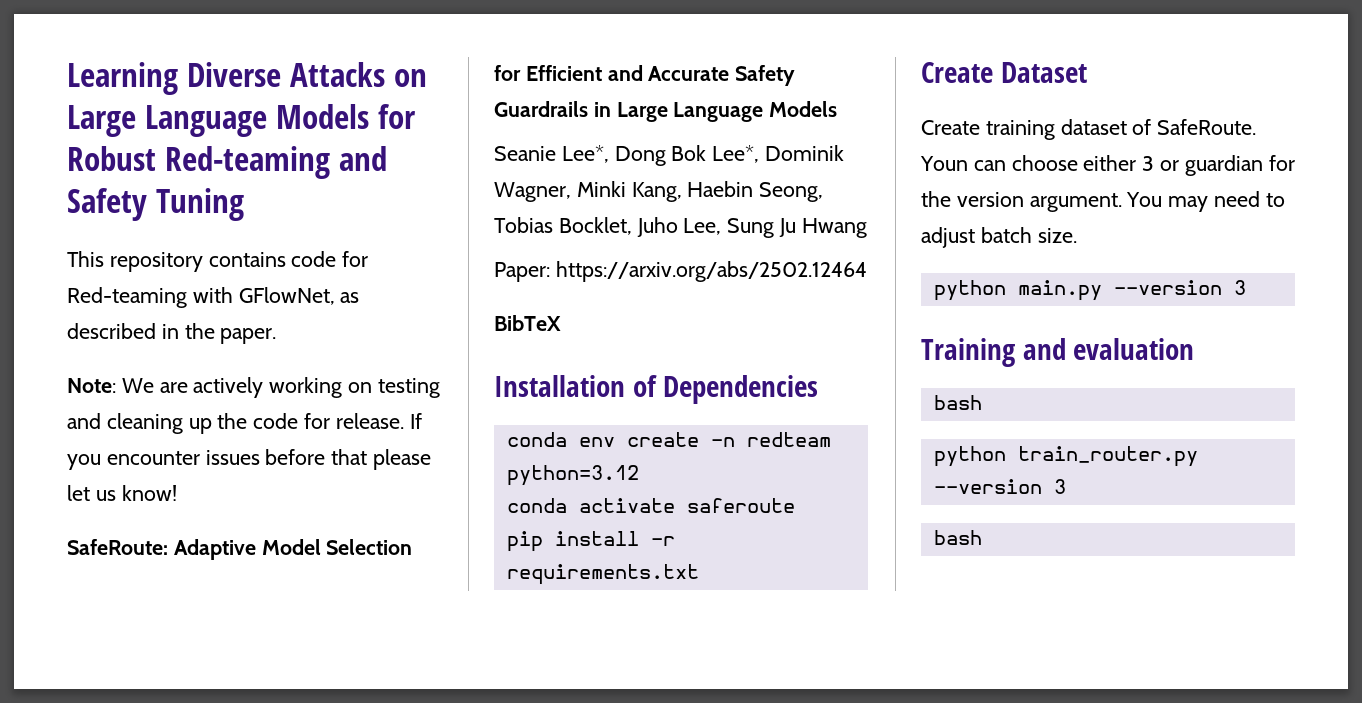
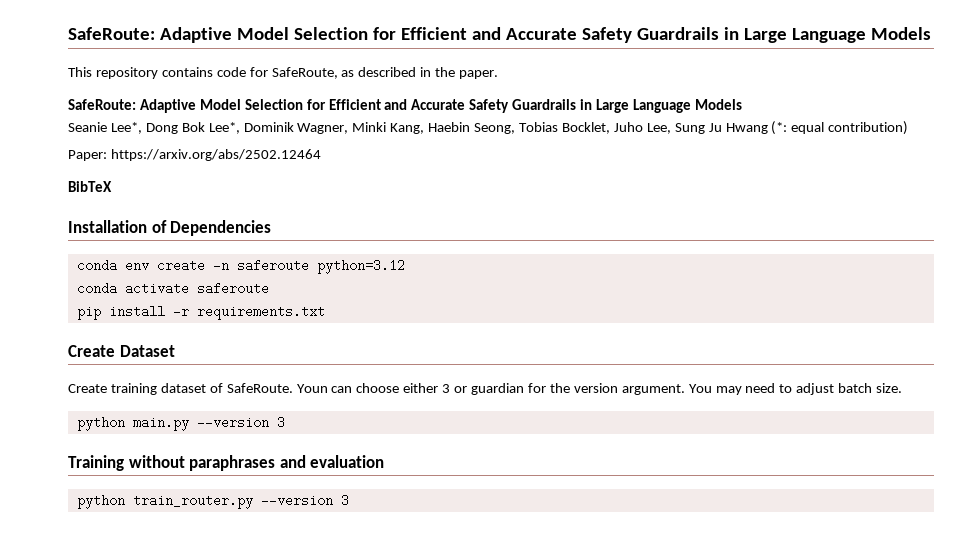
[67,62,427,95] [67,104,416,137] [67,146,387,179] [67,188,244,221] Learning Diverse Attacks on Large Language Models for Robust Red-teaming and Safety Tuning -> [68,27,931,43] SafeRoute: Adaptive Model Selection for Efficient and Accurate Safety Guardrails in Large Language Models
[67,287,335,308] Red-teaming with GFlowNet, -> [271,67,338,79] SafeRoute,
[67,377,440,398] [67,413,422,434] [67,449,432,470] [67,485,177,501] // Note: We are actively working on testing and cleaning up the code for release. If you encounter issues before that please let us know! -> (499, 74) none
(867, 228) none -> [771,121,909,135] (*: equal contribution)
[746,432,831,447] redteam -> [236,259,309,272] saferoute
(1015, 352) none -> [128,455,276,471] without paraphrases
[933,395,982,410] // bash -> (385, 461) none
[933,530,982,545] // bash -> (349, 500) none

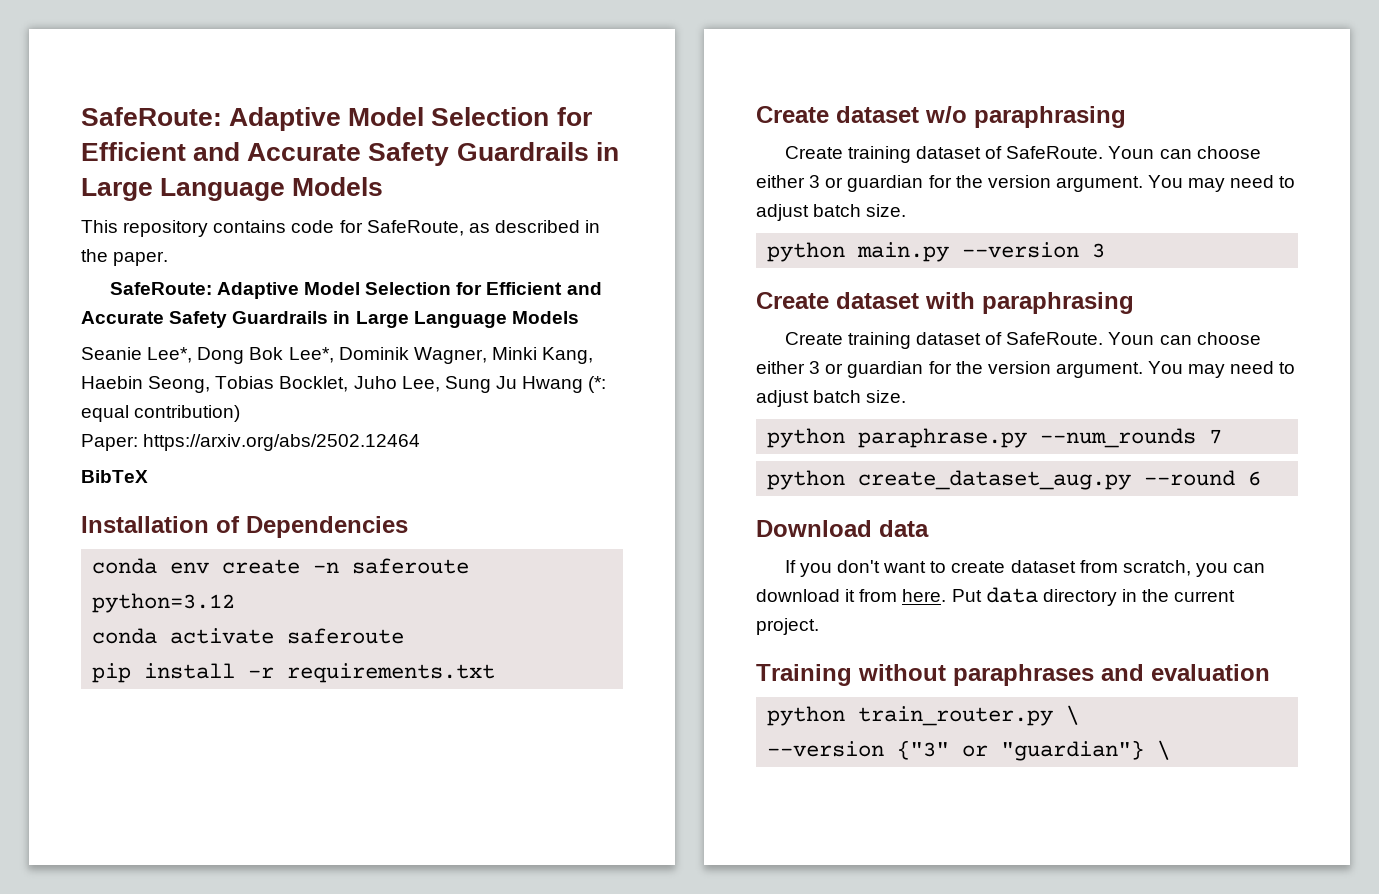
[119,345,175,357] Dataset -> [836,106,1126,128] dataset w/o paraphrasing
(285, 422) none -> [756,292,1134,314] [784,332,1261,349] [756,361,1296,378] [756,390,907,407] [767,428,1223,448] [767,470,1262,490] [756,520,929,537] [784,560,1266,577] [756,587,1236,606] [756,618,819,635] // Create dataset with paraphrasing // Create training dataset of SafeRoute. Youn can choose either 3 or guardian for the version argument. You may need to adjust batch size. // python paraphrase.py --num_rounds 7 // python create_dataset_aug.py --round 6 // Download data // If you don't want to create dataset from scratch, you can download it from here. Put data directory in the current project.
[260,494,349,507] --version 3 -> [1066,705,1080,725] [767,740,1171,761] \ // --version {"3" or "guardian"} \

